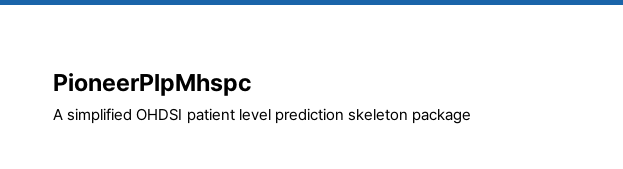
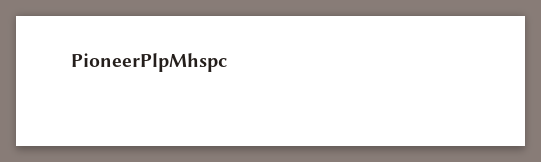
[53,108,472,124] // A simplified OHDSI patient level prediction skeleton package -> (227, 62) none

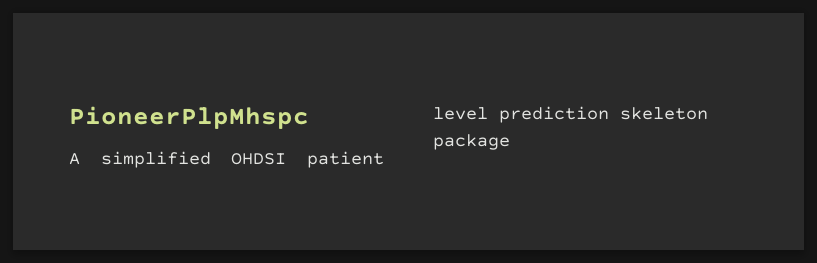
(227, 62) none -> [69,151,384,168] [433,106,708,123] [433,134,510,150] // A simplified OHDSI patient level prediction skeleton package

